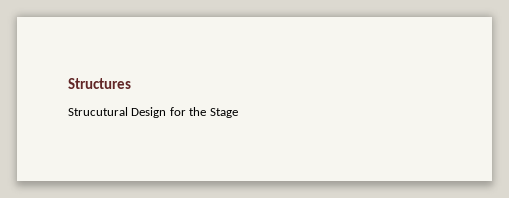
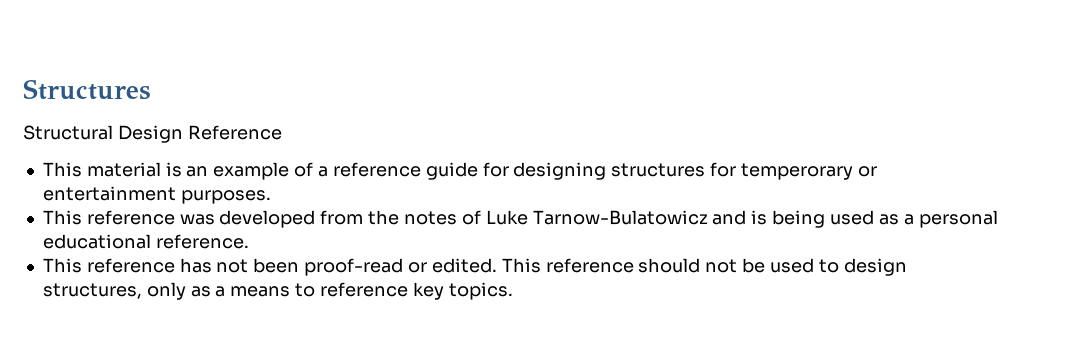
[68,107,238,118] Strucutural Design for the Stage -> [23,125,282,143] [42,162,877,180] [42,186,271,204] [42,210,998,228] [42,234,249,249] [42,258,907,276] [42,282,513,300] Structural Design Reference // This material is an example of a reference guide for designing structures for temperorary or entertainment purposes. // This reference was developed from the notes of Luke Tarnow-Bulatowicz and is being used as a personal educational reference. // This reference has not been proof-read or edited. This reference should not be used to design structures, only as a means to reference key topics.

